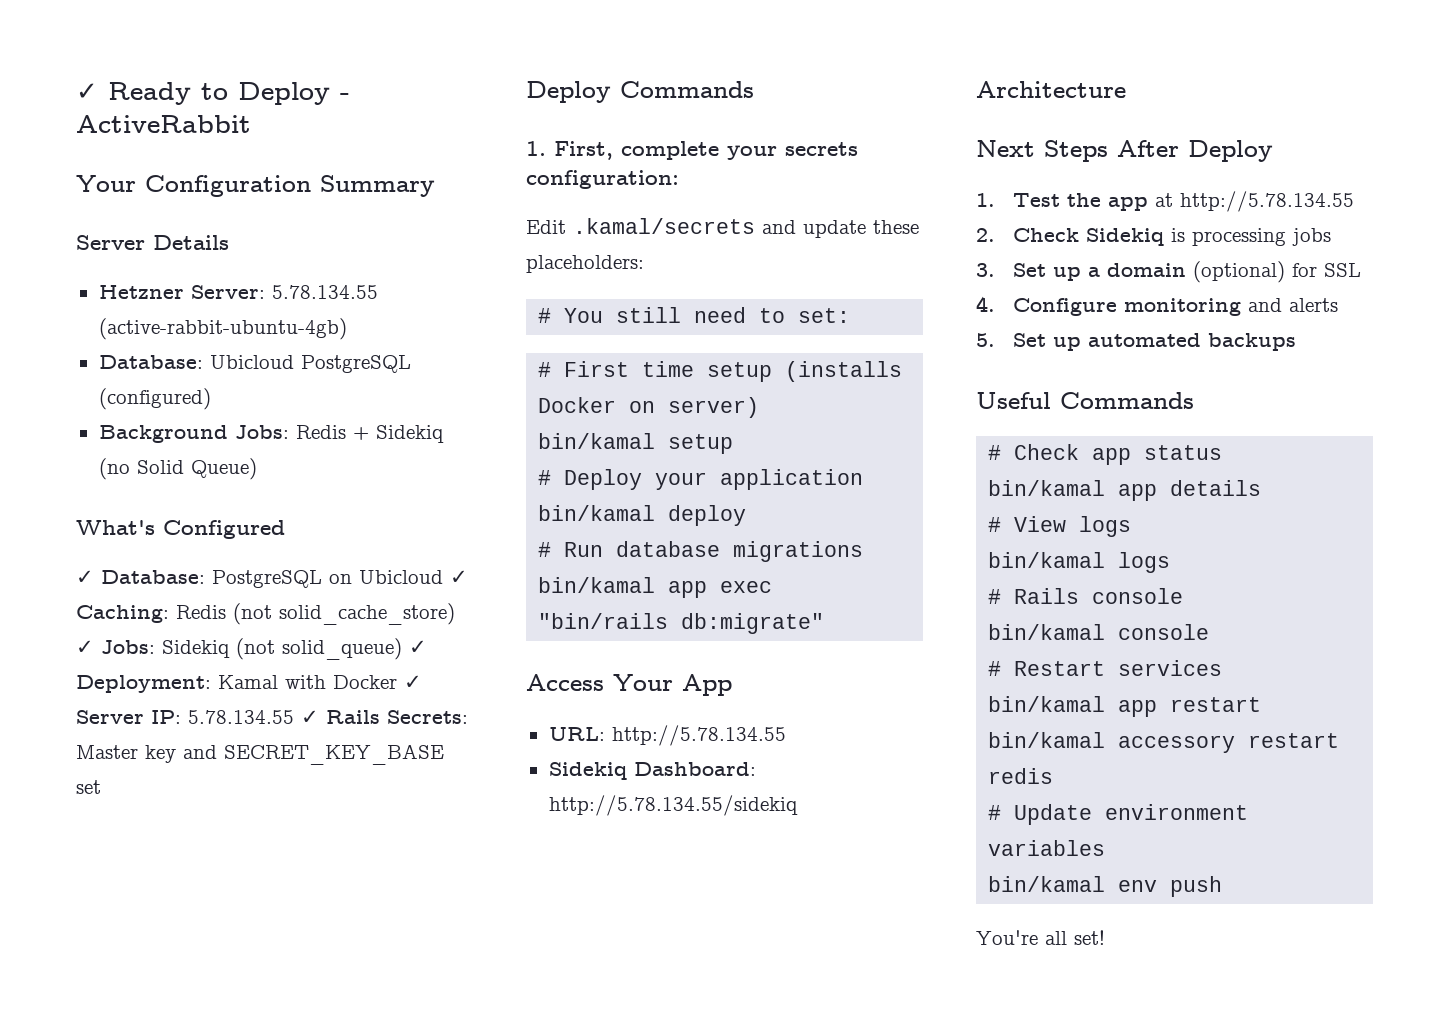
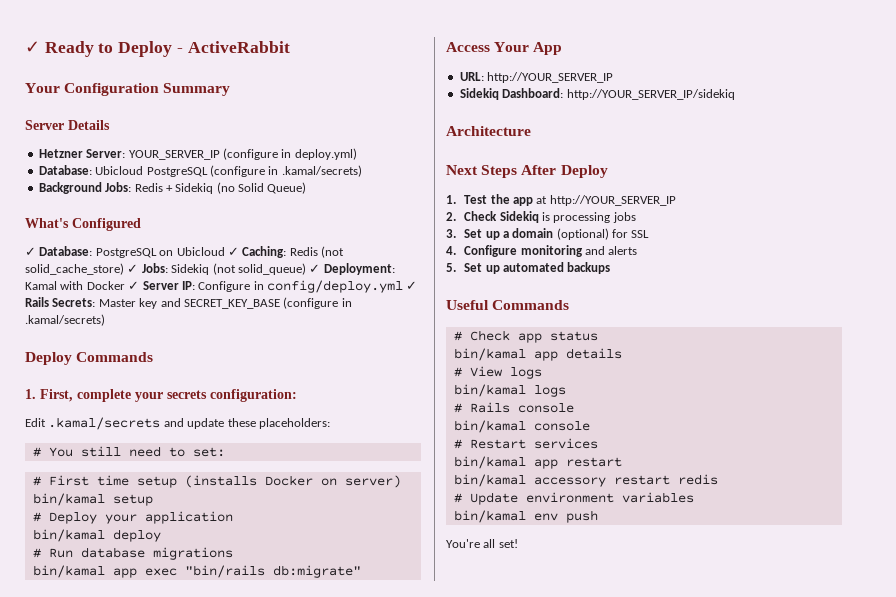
[271,285,378,299] [98,318,347,340] 5.78.134.55 (active-rabbit-ubuntu-4gb) -> [128,148,357,160] YOUR_SERVER_IP (configure in deploy.yml)
[98,388,211,410] (configured) -> [209,165,362,177] (configure in .kamal/secrets)
[188,710,294,724] 5.78.134.55 -> [198,280,403,293] Configure in config/deploy.yml
[76,780,101,794] set -> [283,297,352,309] [25,314,105,326] (configure in .kamal/secrets)
[611,725,786,746] http://5.78.134.55 -> [487,72,614,83] http://YOUR_SERVER_IP
[548,795,798,816] http://5.78.134.55/sidekiq -> [566,89,735,100] http://YOUR_SERVER_IP/sidekiq
[1179,191,1354,212] http://5.78.134.55 -> [549,195,676,206] http://YOUR_SERVER_IP

